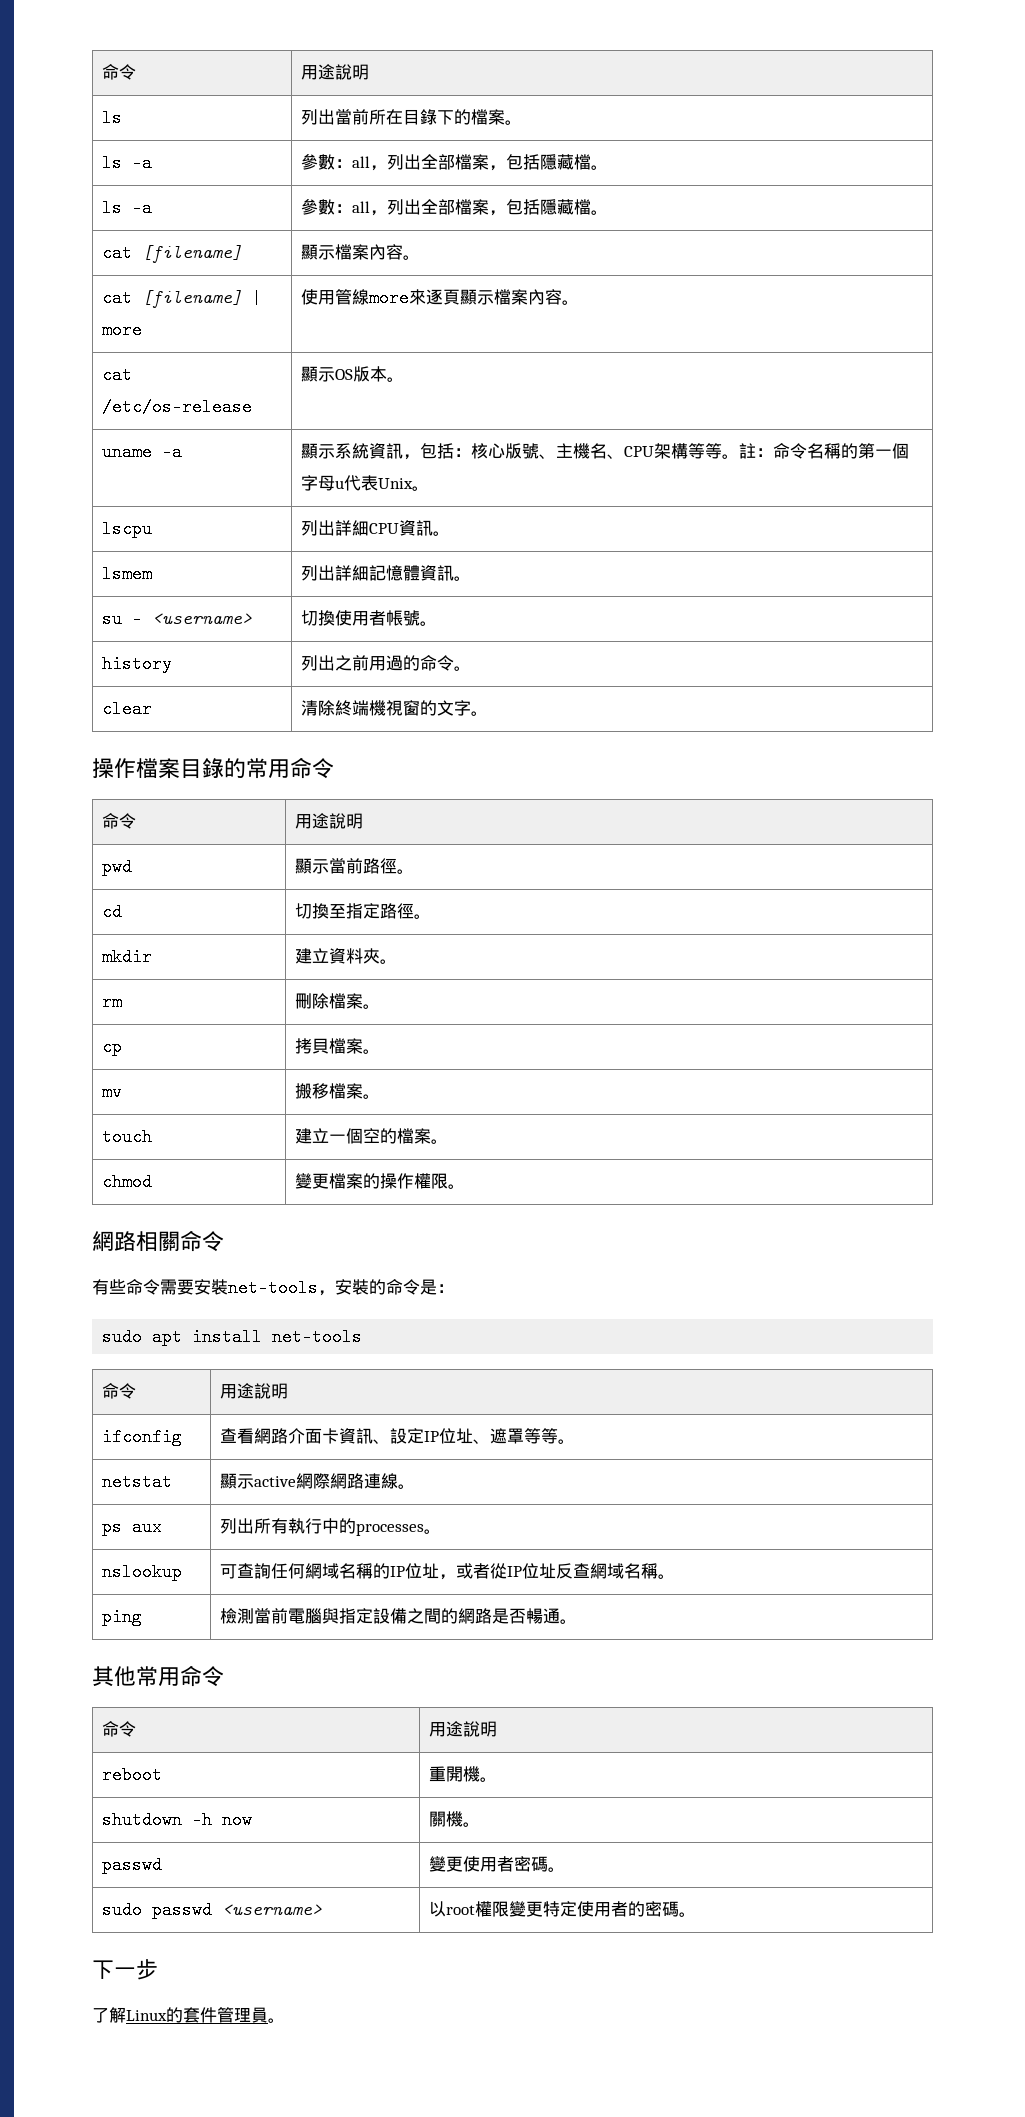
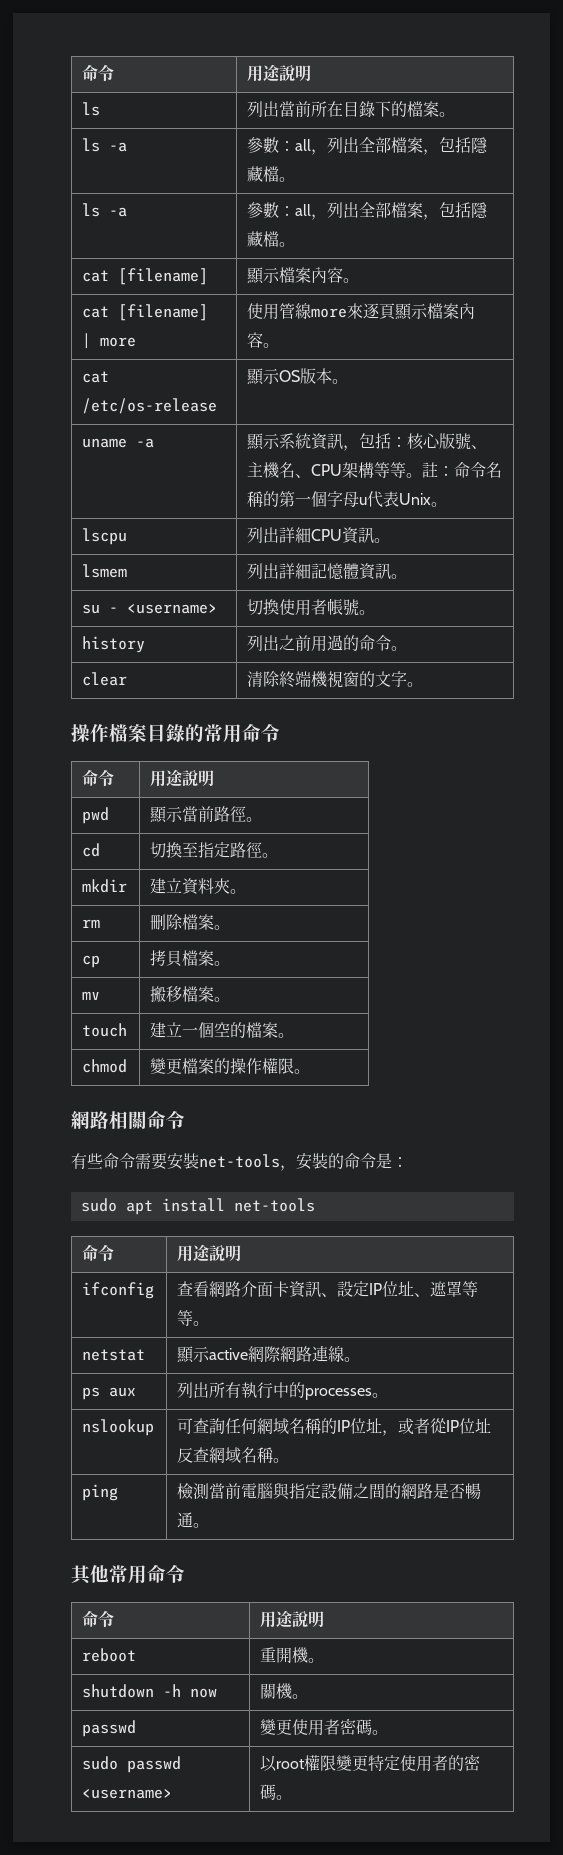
[92,1959,158,1980] [92,2007,285,2023] // 下一步 // 了解Linux的套件管理員。 -> (293, 1797) none

